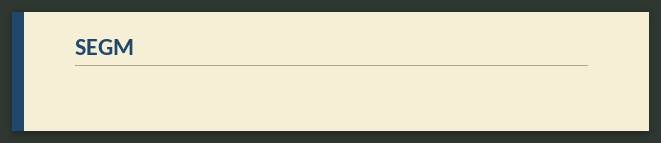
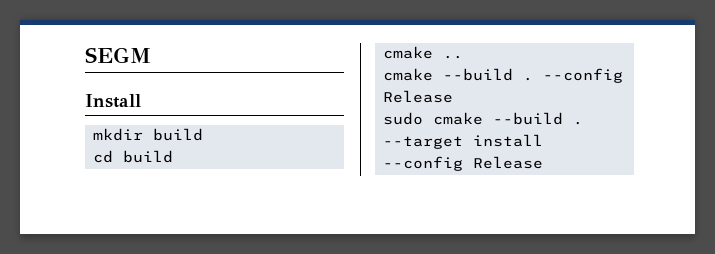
(134, 47) none -> [85,94,141,108] [93,128,204,141] [93,150,174,163] [383,46,464,59] [383,68,624,83] [383,90,454,103] [383,112,584,125] [383,134,544,149] [383,156,544,171] // Install // mkdir build // cd build // cmake .. // cmake --build . --config Release // sudo cmake --build . --target install --config Release

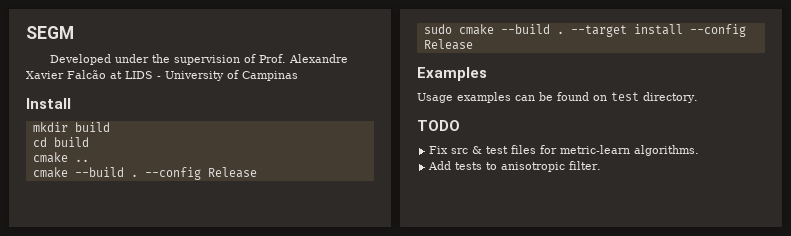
(151, 55) none -> [49,54,348,65] [26,70,298,81] // Developed under the supervision of Prof. Alexandre Xavier Falcão at LIDS - University of Campinas
(544, 162) none -> [417,67,487,81] [417,92,698,103] [417,120,460,131] [429,145,700,156] [428,161,602,172] // Examples // Usage examples can be found on test directory. // TODO // Fix src & test files for metric-learn algorithms. // Add tests to anisotropic filter.

